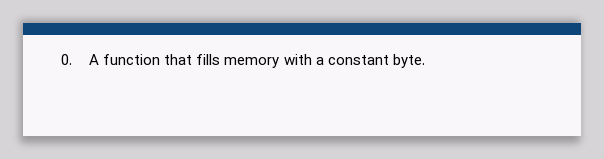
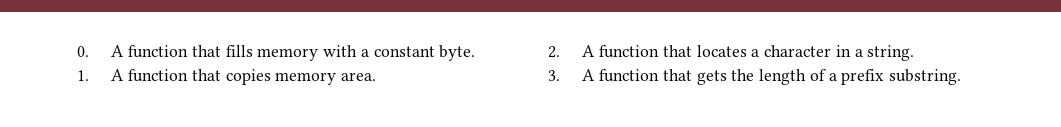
(425, 61) none -> [77,69,377,85] [548,45,915,61] [548,69,961,85] // 1. A function that copies memory area. // 2. A function that locates a character in a string. // 3. A function that gets the length of a prefix substring.

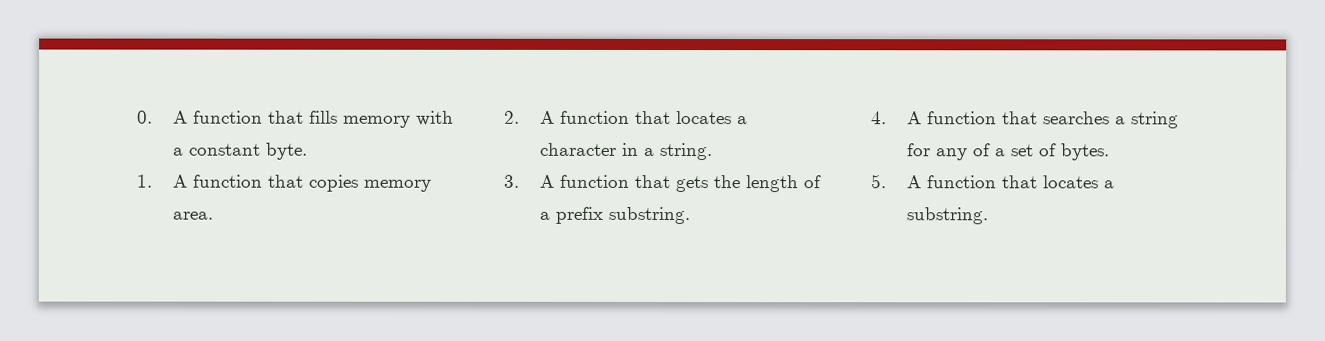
(961, 77) none -> [871,111,1179,129] [906,143,1110,161] [870,174,1114,189] [905,207,988,225] // 4. A function that searches a string for any of a set of bytes. // 5. A function that locates a substring.

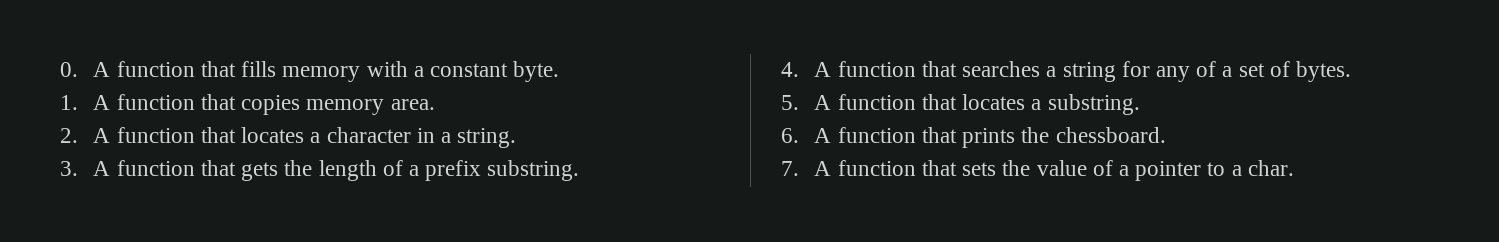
(988, 216) none -> [781,127,1166,148] [781,160,1294,181] // 6. A function that prints the chessboard. // 7. A function that sets the value of a pointer to a char.

